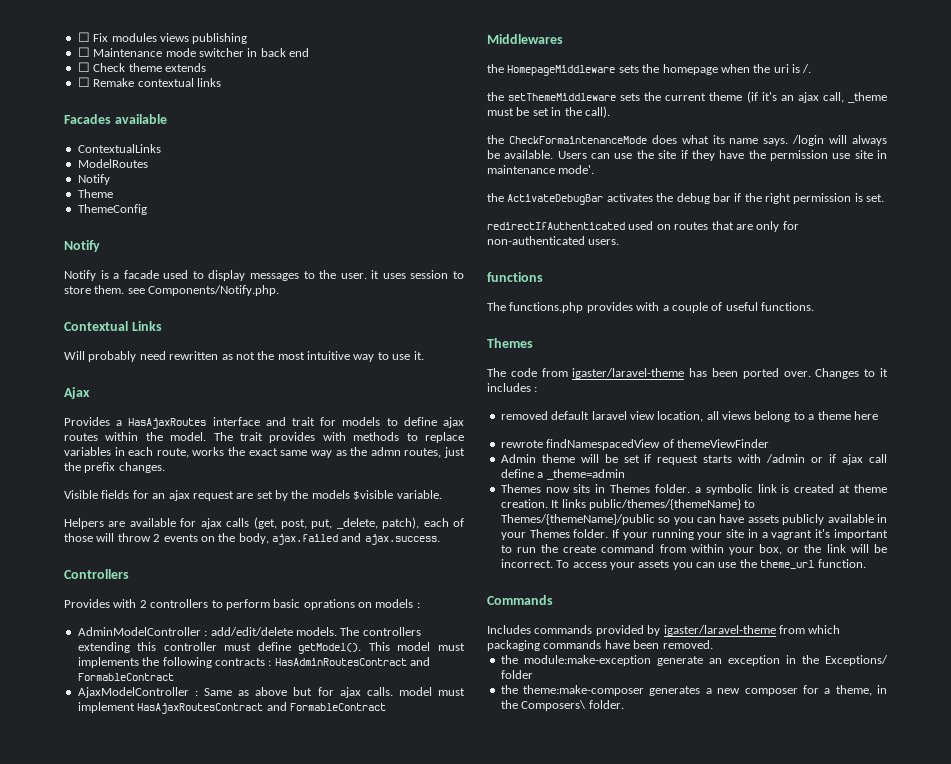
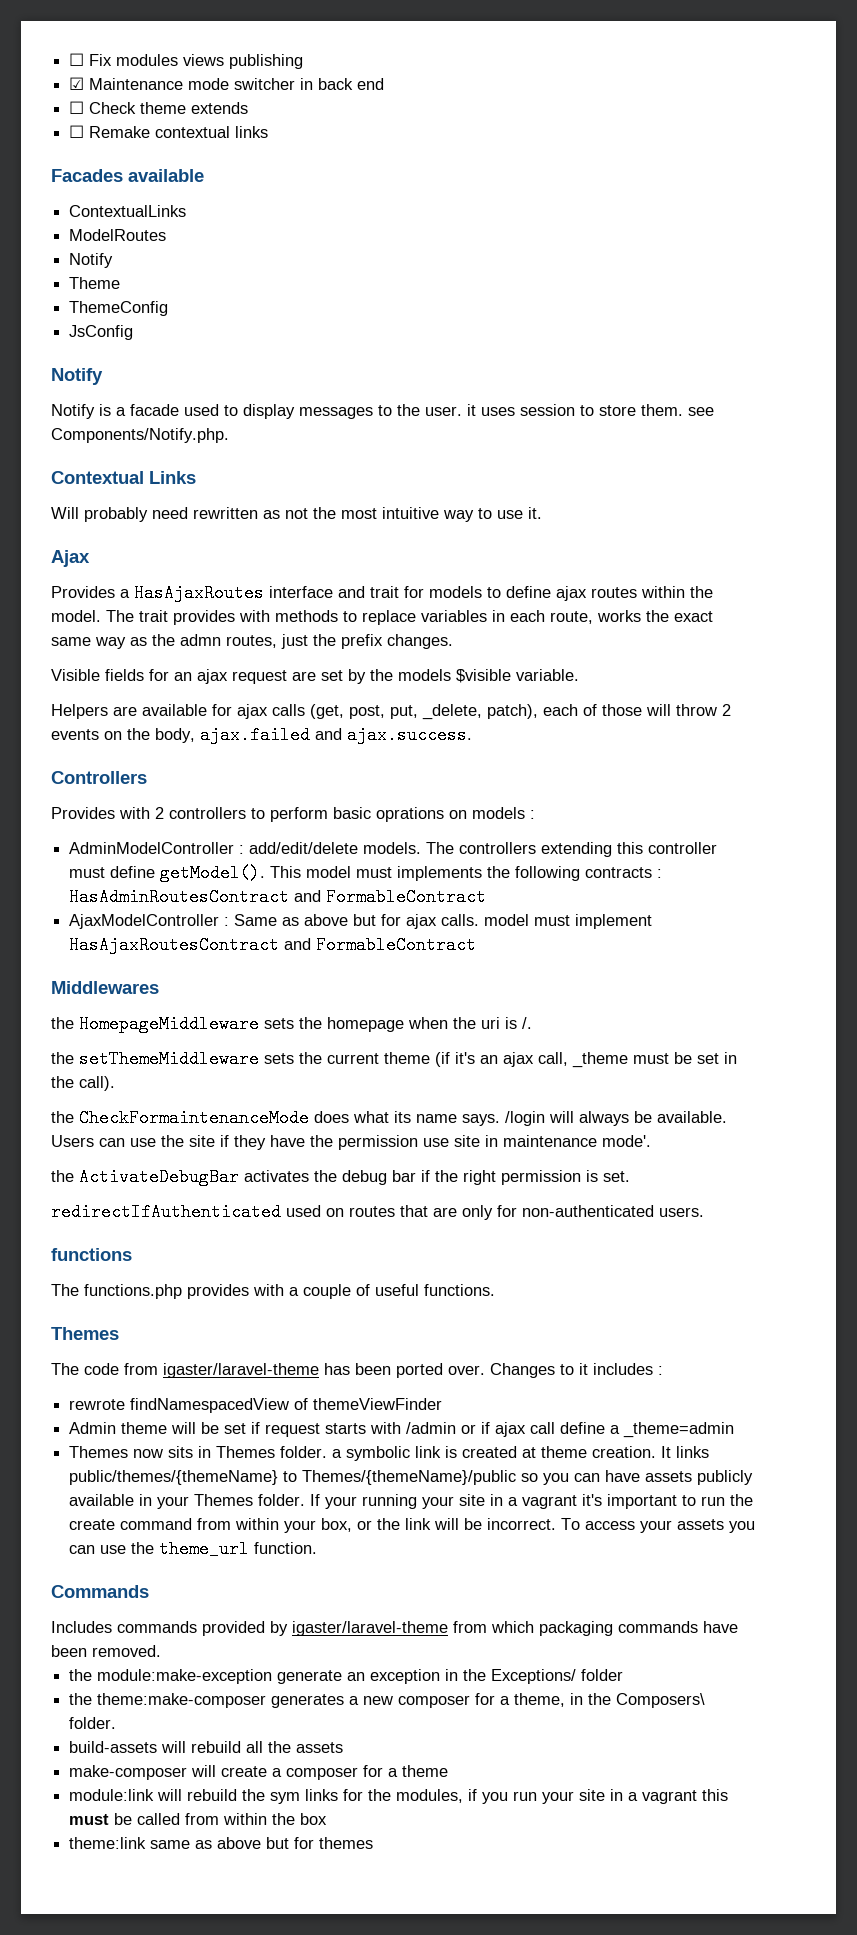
[77,47,90,57] ☐ -> [69,77,85,90] ☑
(147, 209) none -> [69,325,134,340] // JsConfig
[500,411,878,422] // removed default laravel view location, all views belong to a theme here -> (663, 1370) none
(624, 704) none -> [69,1741,344,1753] [69,1765,449,1780] [69,1789,729,1804] [69,1813,328,1825] [69,1837,374,1849] // build-assets will rebuild all the assets // make-composer will create a composer for a theme // module:link will rebuild the sym links for the modules, if you run your site in a vagrant this must be called from within the box // theme:link same as above but for themes

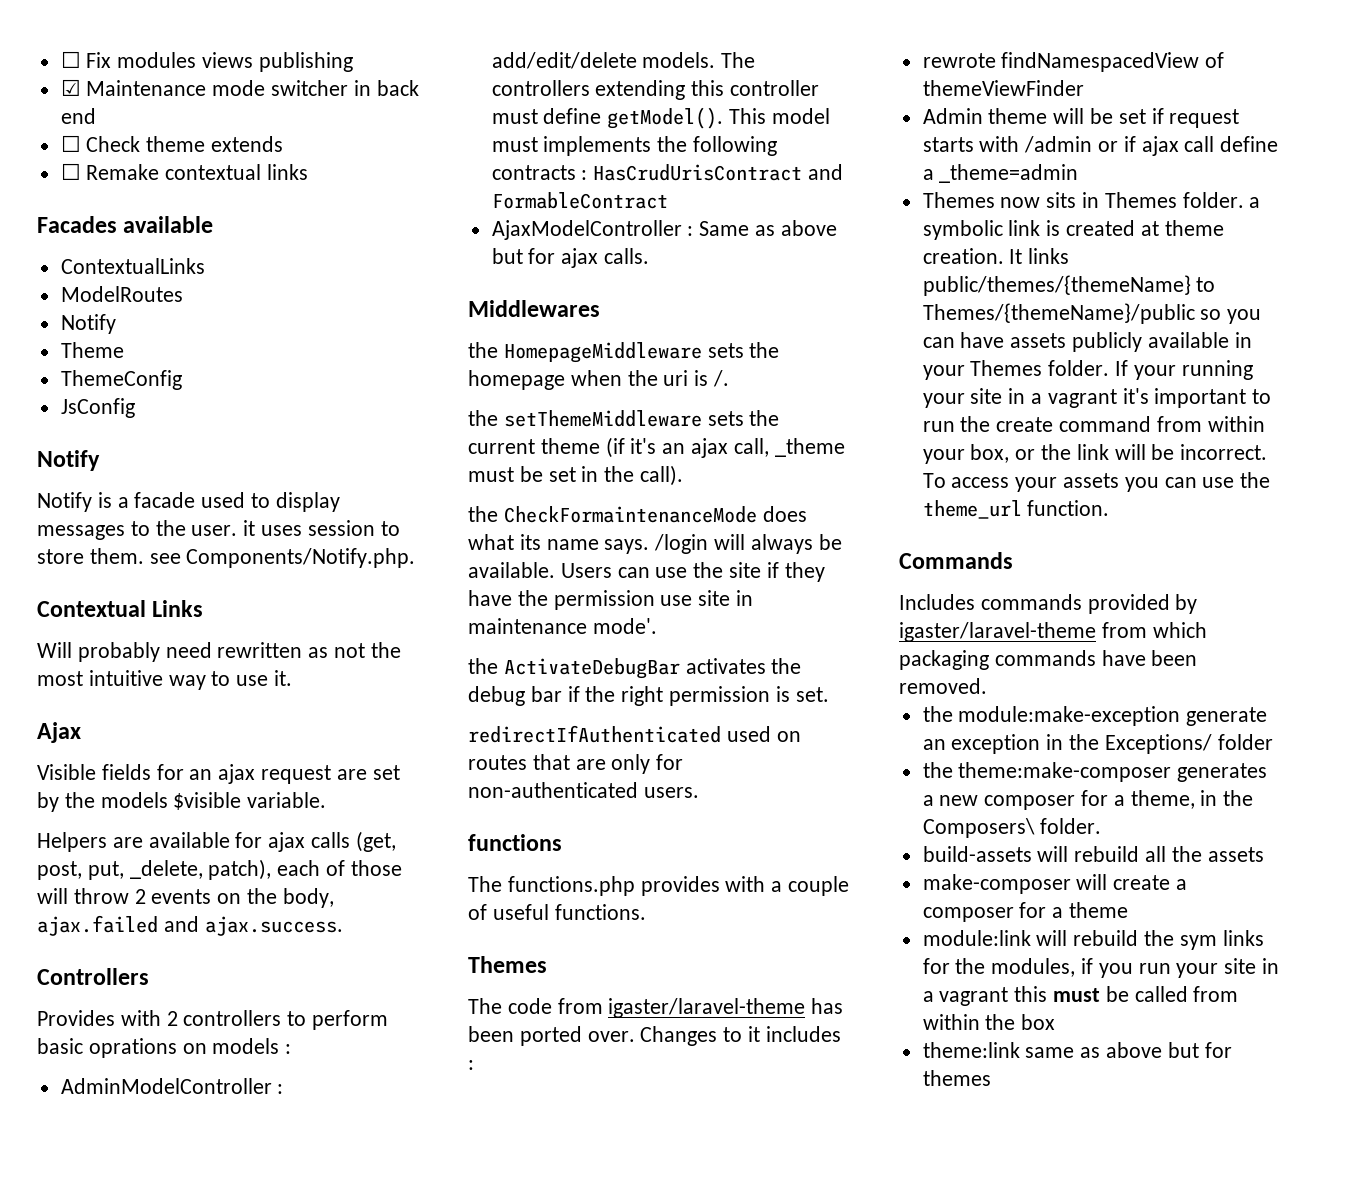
[51,584,713,602] [51,610,713,625] [51,634,453,649] // Provides a HasAjaxRoutes interface and trait for models to define ajax routes within the model. The trait provides with methods to replace variables in each route, works the exact same way as the admn routes, just the prefix changes. -> (81, 732) none
[69,888,290,906] HasAdminRoutesContract -> [593,164,803,181] HasCrudUrisContract
[484,914,653,929] [69,936,477,954] model must implement HasAjaxRoutesContract and FormableContract -> (650, 256) none

